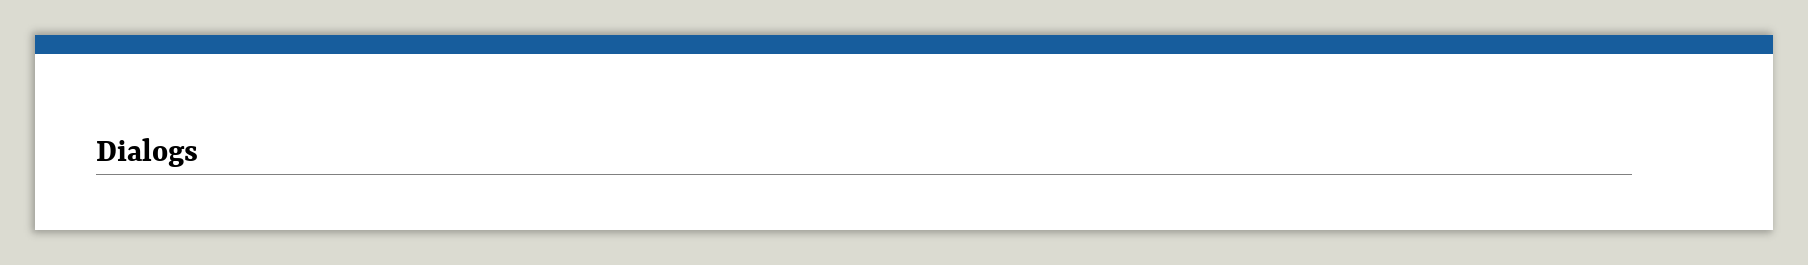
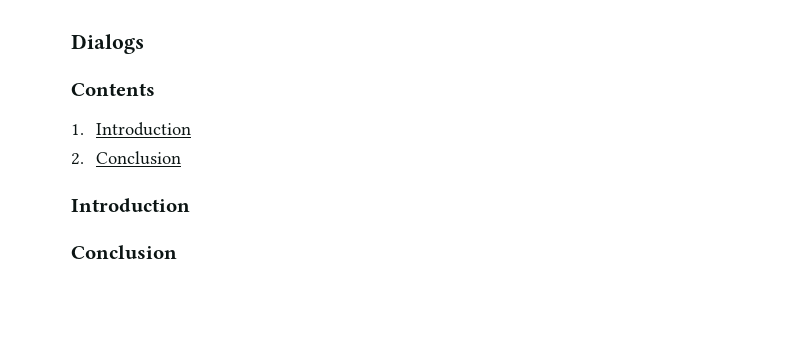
(198, 152) none -> [71,83,155,96] [71,122,191,136] [71,151,181,165] [71,198,190,212] [71,245,177,259] // Contents // 1. Introduction // 2. Conclusion // Introduction // Conclusion

